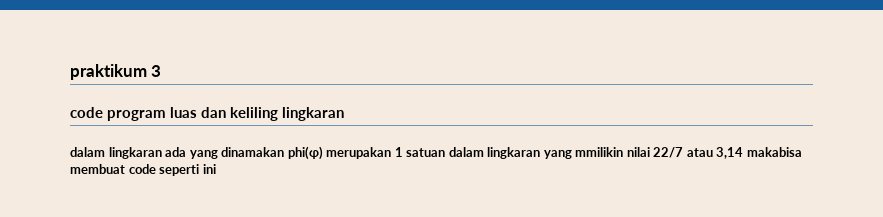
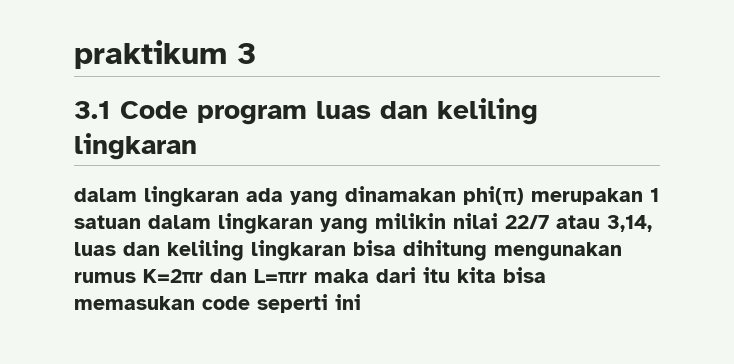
[70,107,103,118] code -> [74,101,188,119] 3.1 Code
[287,146,323,160] phi(φ) -> [463,186,524,205] phi(π)
[575,147,624,157] mmilikin -> [375,213,446,229] milikin
[716,147,802,159] [70,164,125,174] 3,14 makabisa membuat -> [607,215,652,232] [74,240,622,261] [74,267,546,283] [74,296,195,310] 3,14, luas dan keliling lingkaran bisa dihitung mengunakan rumus K=2πr dan L=πrr maka dari itu kita bisa memasukan

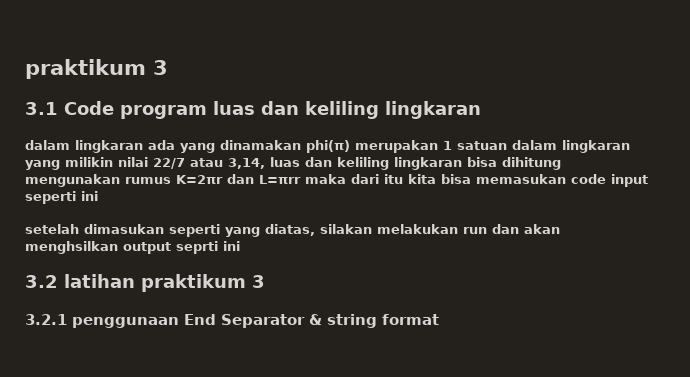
(250, 303) none -> [611,174,648,187] input
(361, 302) none -> [25,224,560,237] [25,241,240,254] [25,274,265,292] [25,314,439,328] // setelah dimasukan seperti yang diatas, silakan melakukan run dan akan menghsilkan output seprti ini // 3.2 latihan praktikum 3 // 3.2.1 penggunaan End Separator & string format

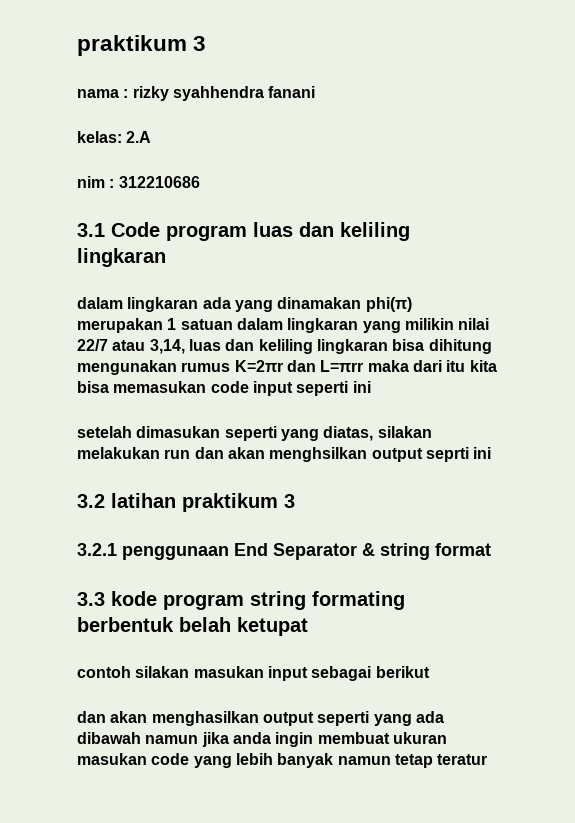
[25,59,168,79] praktikum 3 -> [77,35,207,56] [77,86,316,101] [77,131,152,143] [77,176,200,188] praktikum 3 // nama : rizky syahhendra fanani // kelas: 2.A // nim : 312210686
(439, 319) none -> [77,591,405,610] [77,617,308,636] [77,666,430,681] [77,711,444,726] [77,732,447,747] [77,753,488,768] // 3.3 kode program string formating berbentuk belah ketupat // contoh silakan masukan input sebagai berikut // dan akan menghasilkan output seperti yang ada dibawah namun jika anda ingin membuat ukuran masukan code yang lebih banyak namun tetap teratur

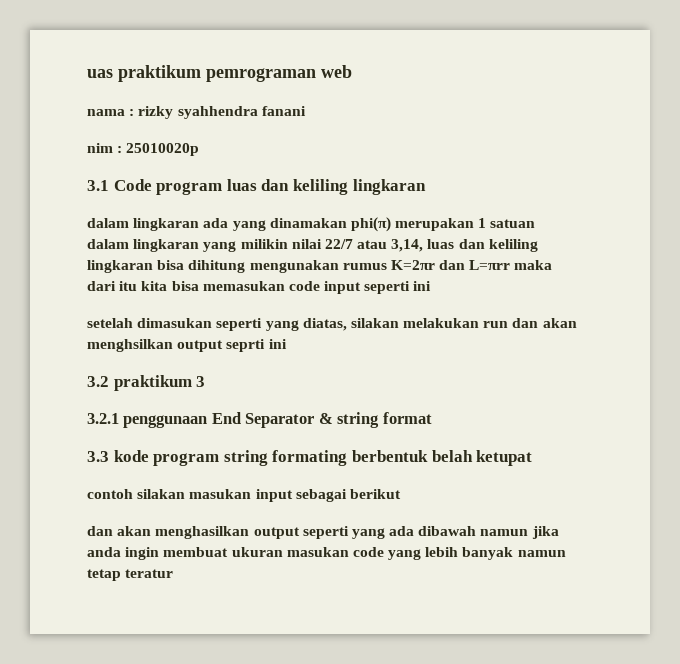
[77,35,207,56] praktikum 3 -> [87,65,352,82] uas praktikum pemrograman web
[77,131,152,143] // kelas: 2.A -> (306, 111) none
[118,176,200,188] 312210686 -> [126,143,200,156] 25010020p
[111,493,176,508] latihan -> (109, 381) none

